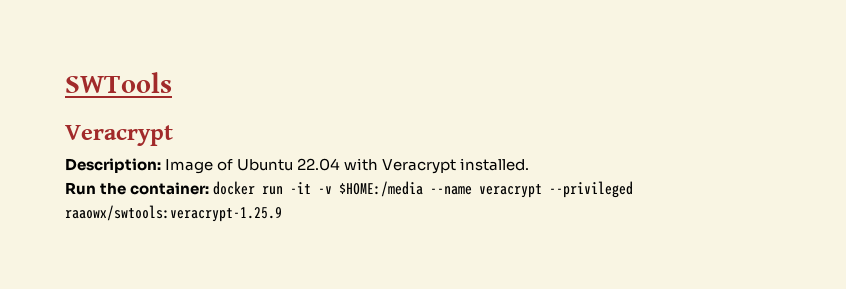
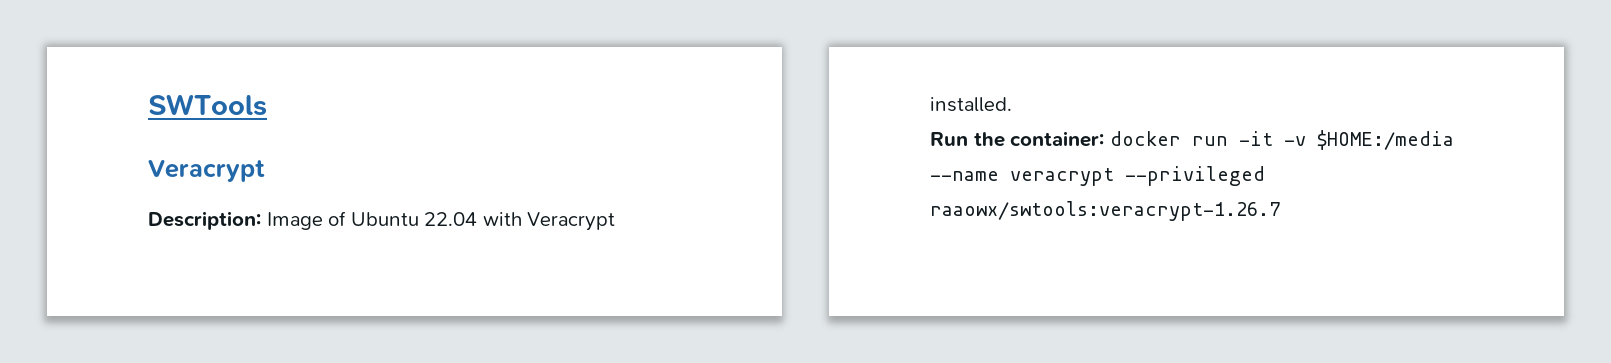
[65,205,282,222] raaowx/swtools:veracrypt-1.25.9 -> [930,201,1280,221] raaowx/swtools:veracrypt-1.26.7

